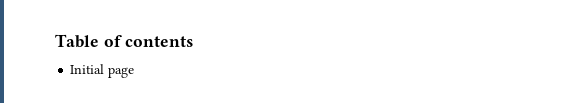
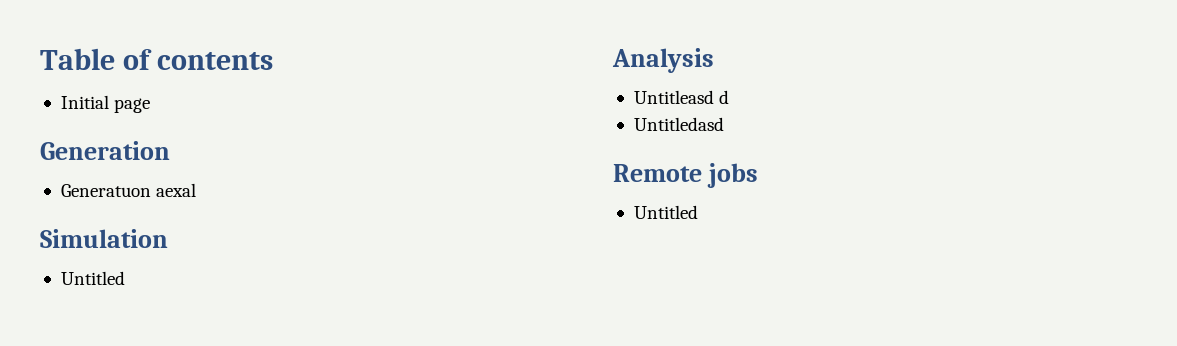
(135, 72) none -> [40,141,170,160] [60,183,197,197] [40,229,168,248] [60,271,125,285] [612,48,714,73] [633,90,730,104] [633,117,724,131] [613,163,758,188] [633,205,698,219] // Generation // Generatuon aexal // Simulation // Untitled // Analysis // Untitleasd d // Untitledasd // Remote jobs // Untitled

